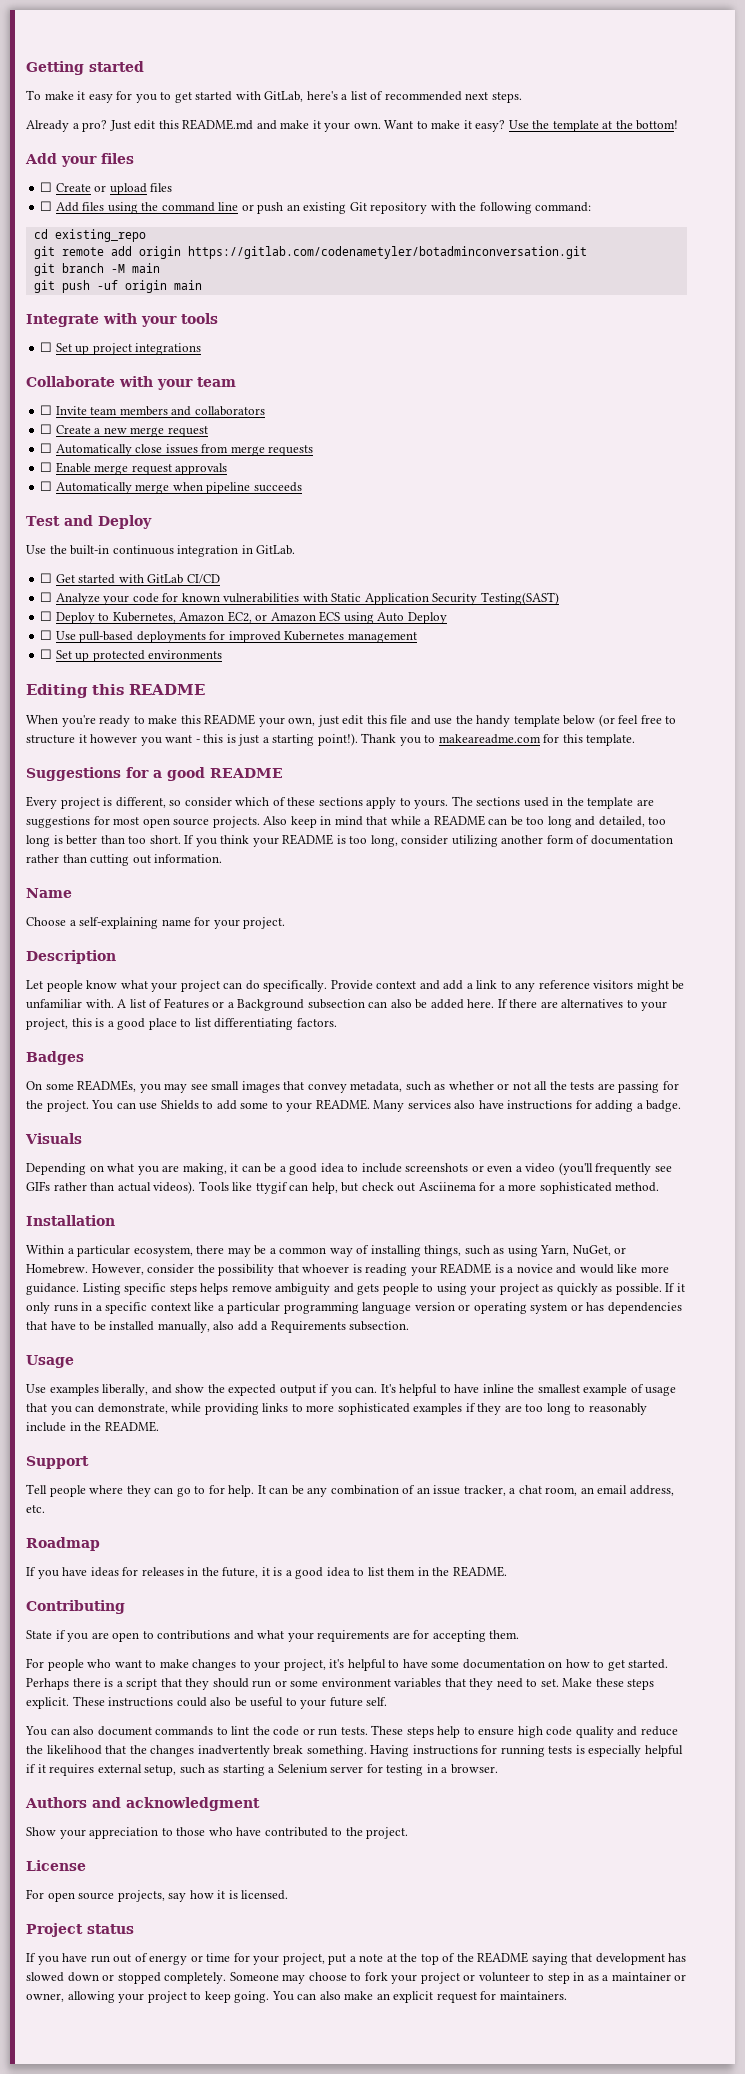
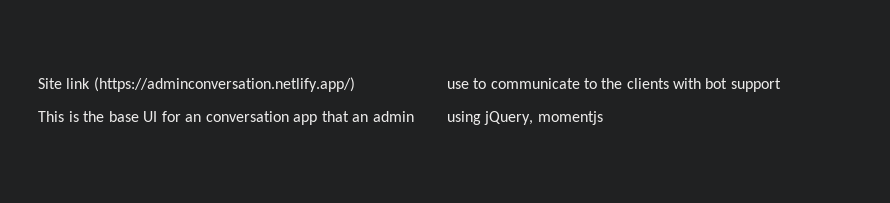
[26,61,144,75] [26,90,522,103] [26,119,679,132] [25,153,134,167] [40,182,173,195] [40,201,592,214] [33,229,146,242] [33,246,587,259] [33,263,160,276] [33,280,202,293] [26,313,218,327] [40,342,202,355] [26,376,236,390] [40,405,265,416] [40,424,208,437] [40,443,314,456] [40,462,228,475] [40,481,302,494] [26,515,152,529] [26,545,296,557] [40,573,220,584] [40,592,559,605] [40,611,447,624] [40,630,417,643] [40,649,223,662] [26,684,205,698] [26,714,677,727] [26,733,636,746] [26,767,283,781] [26,796,654,809] [26,815,667,828] [26,834,673,847] [26,854,223,866] [26,888,72,898] [26,917,286,929] [26,950,116,964] [26,980,685,992] [26,998,668,1011] [26,1018,337,1030] [26,1051,84,1065] [26,1080,679,1093] [26,1099,682,1112] [25,1133,82,1144] [26,1162,672,1175] [26,1181,660,1194] [26,1215,115,1226] [26,1245,627,1257] [26,1263,669,1276] [26,1283,685,1295] [26,1302,682,1314] [26,1321,410,1333] [26,1355,74,1368] [26,1384,677,1396] [26,1403,647,1415] [26,1421,159,1432] [26,1456,89,1469] [26,1484,674,1497] [26,1505,45,1513] [26,1537,100,1551] [26,1566,507,1579] [26,1600,125,1614] [26,1630,520,1642] [26,1658,669,1671] [26,1678,655,1690] [26,1696,388,1709] [25,1725,678,1738] [26,1745,683,1757] [26,1764,498,1776] [25,1797,260,1811] [26,1827,409,1839] [26,1860,86,1871] [26,1889,289,1902] [26,1923,134,1937] [26,1952,687,1965] [26,1972,687,1984] [26,1991,567,2003] Getting started // To make it easy for you to get started with GitLab, here's a list of recommended next steps. // Already a pro? Just edit this README.md and make it your own. Want to make it easy? Use the template at the bottom! // Add your files // ☐ Create or upload files // ☐ Add files using the command line or push an existing Git repository with the following command: // cd existing_repo // git remote add origin https://gitlab.com/codenametyler/botadminconversation.git // git branch -M main // git push -uf origin main // Integrate with your tools // ☐ Set up project integrations // Collaborate with your team // ☐ Invite team members and collaborators // ☐ Create a new merge request // ☐ Automatically close issues from merge requests // ☐ Enable merge request approvals // ☐ Automatically merge when pipeline succeeds // Test and Deploy // Use the built-in continuous integration in GitLab. // ☐ Get started with GitLab CI/CD // ☐ Analyze your code for known vulnerabilities with Static Application Security Testing(SAST) // ☐ Deploy to Kubernetes, Amazon EC2, or Amazon ECS using Auto Deploy // ☐ Use pull-based deployments for improved Kubernetes management // ☐ Set up protected environments // Editing this README // When you're ready to make this README your own, just edit this file and use the handy template below (or feel free to structure it however you want - this is just a starting point!). Thank you to makeareadme.com for this template. // Suggestions for a good README // Every project is different, so consider which of these sections apply to yours. The sections used in the template are suggestions for most open source projects. Also keep in mind that while a README can be too long and detailed, too long is better than too short. If you think your README is too long, consider utilizing another form of documentation rather than cutting out information. // Name // Choose a self-explaining name for your project. // Description // Let people know what your project can do specifically. Provide context and add a link to any reference visitors might be unfamiliar with. A list of Features or a Background subsection can also be added here. If there are alternatives to your project, this is a good place to list differentiating factors. // Badges // On some READMEs, you may see small images that convey metadata, such as whether or not all the tests are passing for the project. You can use Shields to add some to your README. Many services also have instructions for adding a badge. // Visuals // Depending on what you are making, it can be a good idea to include screenshots or even a video (you'll frequently see GIFs rather than actual videos). Tools like ttygif can help, but check out Asciinema for a more sophisticated method. // Installation // Within a particular ecosystem, there may be a common way of installing things, such as using Yarn, NuGet, or Homebrew. However, consider the possibility that whoever is reading your README is a novice and would like more guidance. Listing specific steps helps remove ambiguity and gets people to using your project as quickly as possible. If it only runs in a specific context like a particular programming language version or operating system or has dependencies that have to be installed manually, also add a Requirements subsection. // Usage // Use examples liberally, and show the expected output if you can. It's helpful to have inline the smallest example of usage that you can demonstrate, while providing links to more sophisticated examples if they are too long to reasonably include in the README. // Support // Tell people where they can go to for help. It can be any combination of an issue tracker, a chat room, an email address, etc. // Roadmap // If you have ideas for releases in the future, it is a good idea to list them in the README. // Contributing // State if you are open to contributions and what your requirements are for accepting them. // For people who want to make changes to your project, it's helpful to have some documentation on how to get started. Perhaps there is a script that they should run or some environment variables that they need to set. Make these steps explicit. These instructions could also be useful to your future self. // You can also document commands to lint the code or run tests. These steps help to ensure high code quality and reduce the likelihood that the changes inadvertently break something. Having instructions for running tests is especially helpful if it requires external setup, such as starting a Selenium server for testing in a browser. // Authors and acknowledgment // Show your appreciation to those who have contributed to the project. // License // For open source projects, say how it is licensed. // Project status // If you have run out of energy or time for your project, put a note at the top of the README saying that development has slowed down or stopped completely. Someone may choose to fork your project or volunteer to step in as a maintainer or owner, allowing your project to keep going. You can also make an explicit request for maintainers. -> [38,77,355,92] [38,111,415,125] [447,78,781,92] [447,111,603,125] Site link (https://adminconversation.netlify.app/) // This is the base UI for an conversation app that an admin use to communicate to the clients with bot support // using jQuery, momentjs

